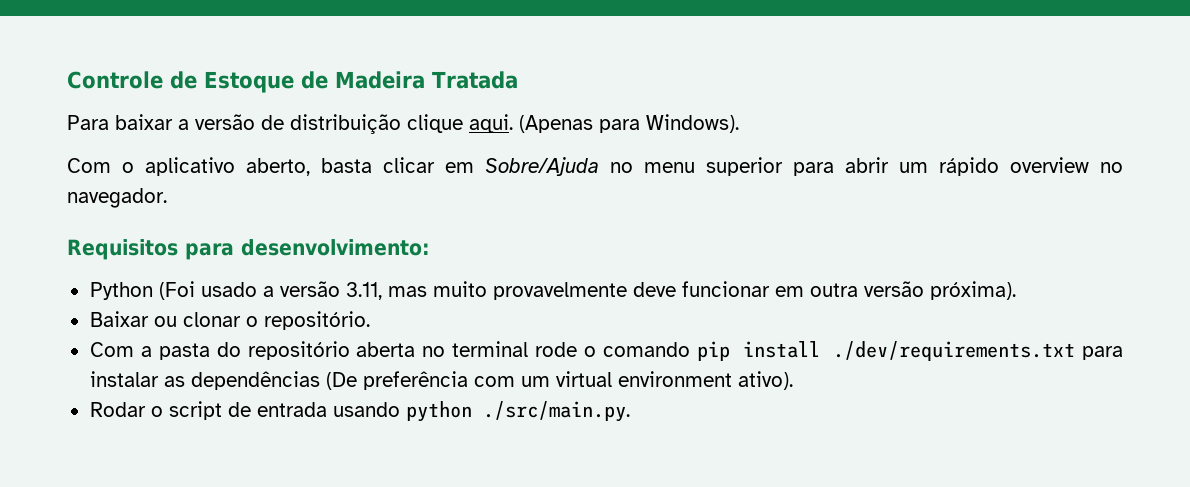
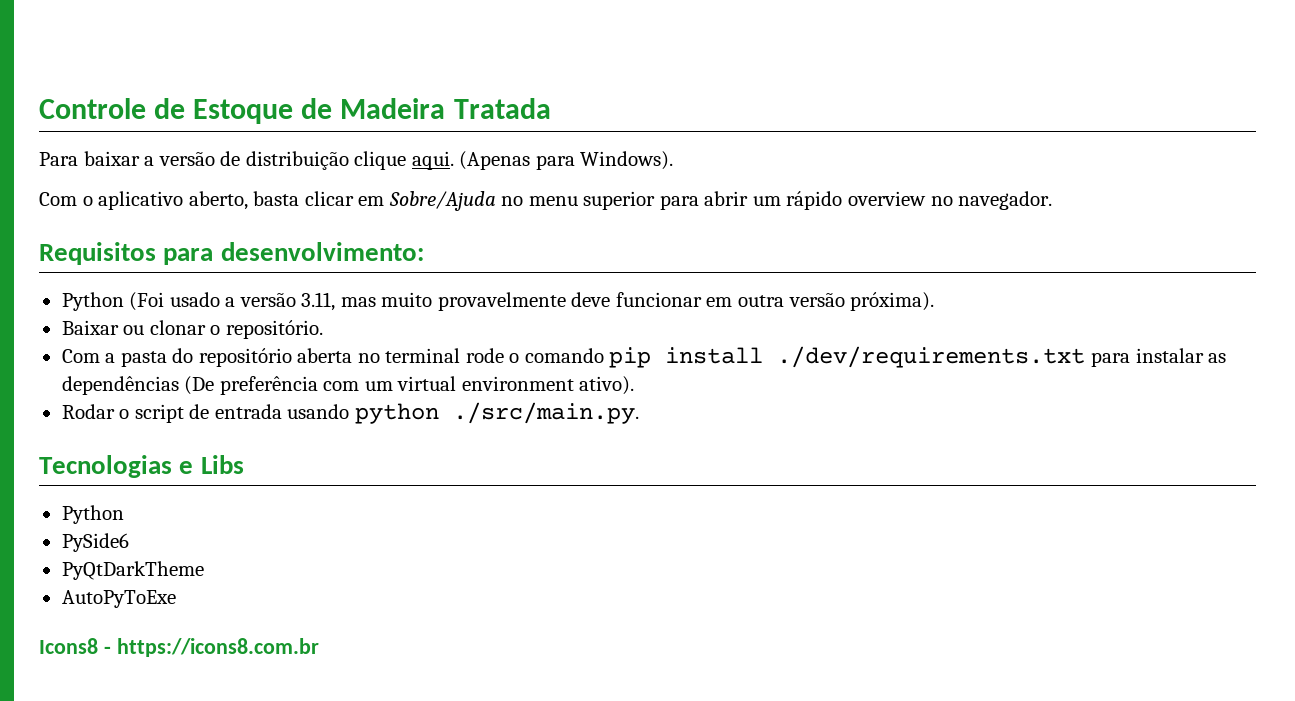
(630, 411) none -> [39,455,244,478] [61,505,124,524] [61,533,129,552] [61,561,204,580] [61,590,176,608] [39,638,319,657] // Tecnologias e Libs // Python // PySide6 // PyQtDarkTheme // AutoPyToExe // Icons8 - https://icons8.com.br

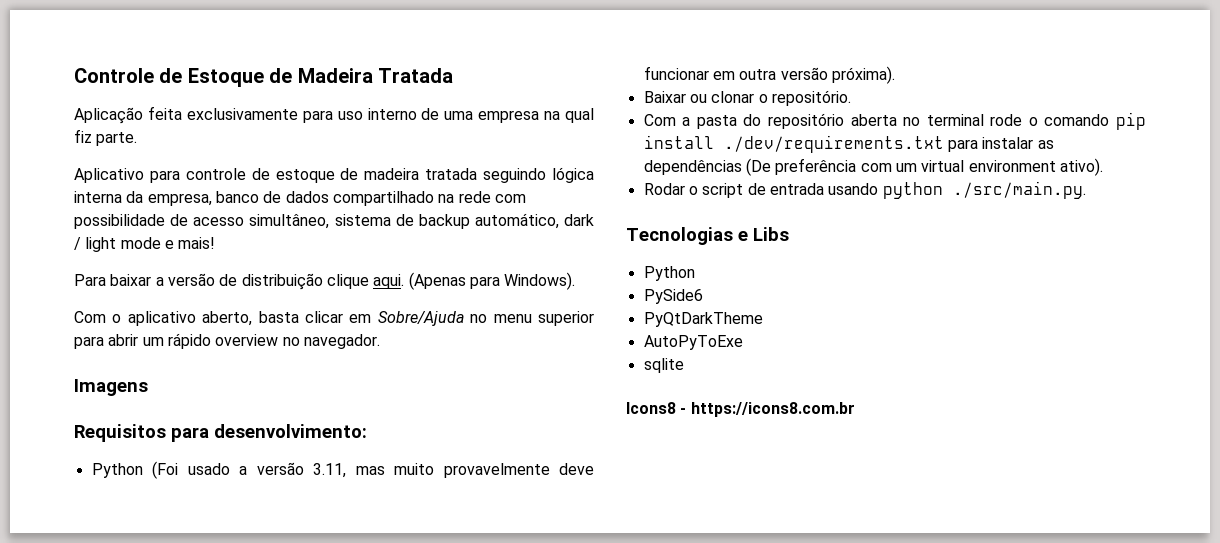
(551, 108) none -> [74,106,594,124] [74,129,138,146] [74,167,595,183] [74,191,526,206] [74,213,594,229] [74,237,216,252] // Aplicação feita exclusivamente para uso interno de uma empresa na qual fiz parte. // Aplicativo para controle de estoque de madeira tratada seguindo lógica interna da empresa, banco de dados compartilhado na rede com possibilidade de acesso simultâneo, sistema de backup automático, dark / light mode e mais!
(1053, 200) none -> [74,379,148,396] // Imagens
(176, 599) none -> [643,358,684,373] // sqlite

